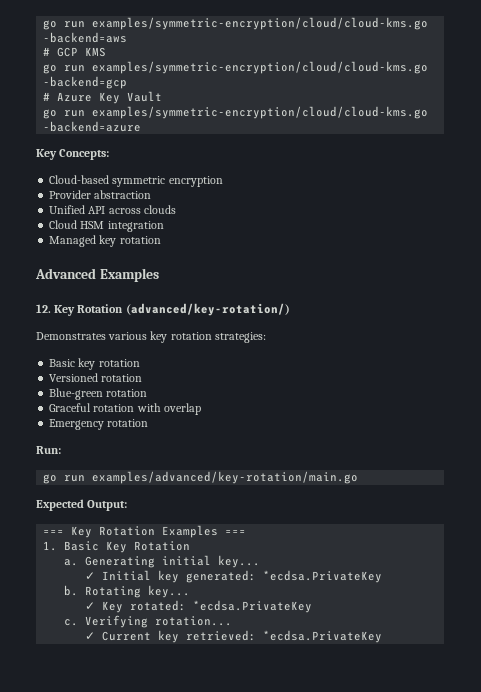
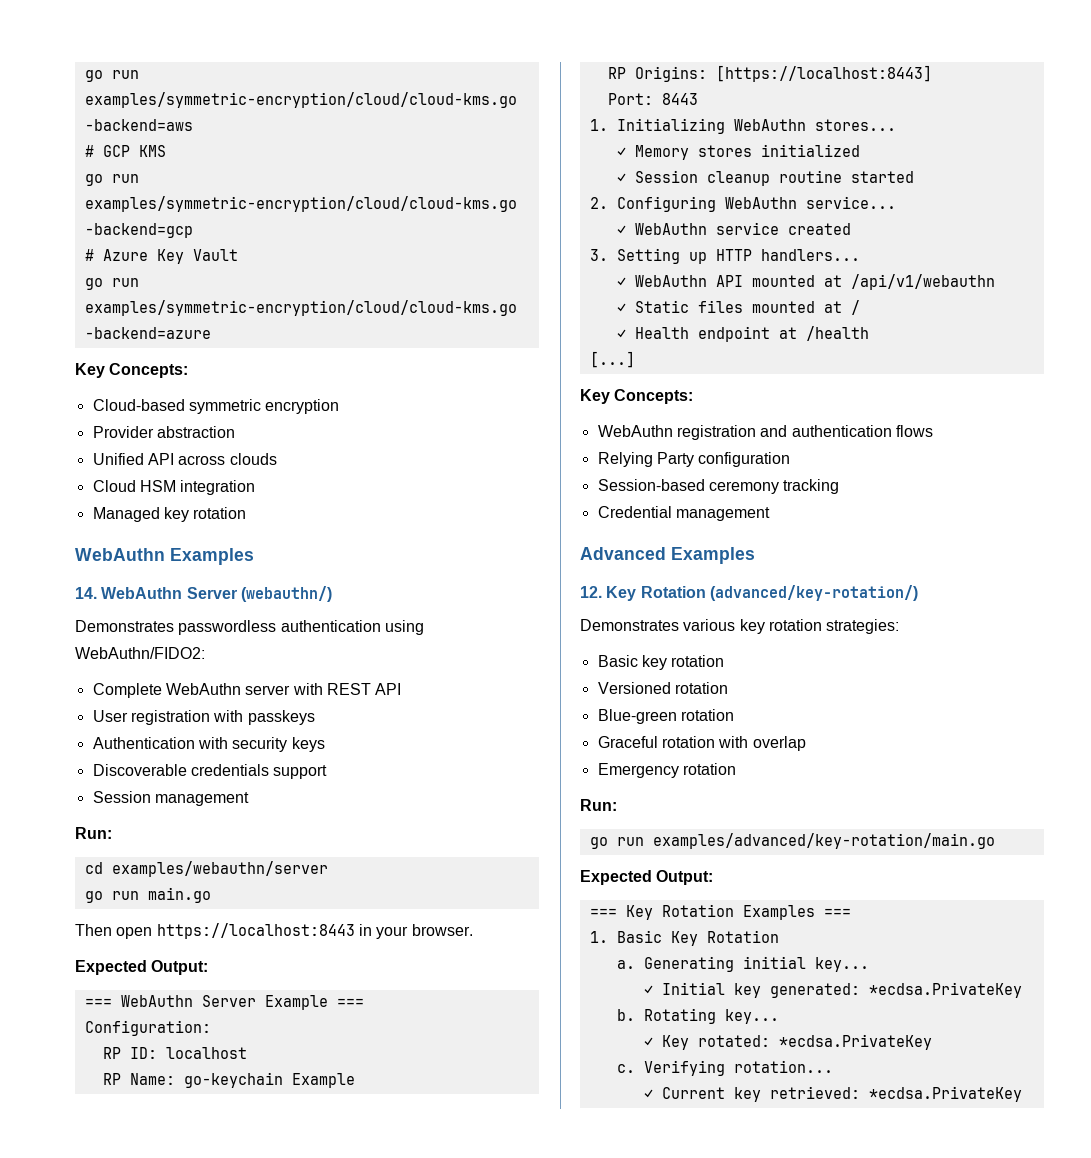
(161, 240) none -> [75,548,254,565] [75,586,332,602] [75,620,424,635] [75,647,205,659] [92,683,402,698] [92,710,315,725] [92,737,325,752] [92,764,328,779] [92,791,249,806] [75,827,112,839] [84,861,328,877] [84,887,211,903] [75,923,473,939] [75,960,209,975] [84,995,364,1010] [84,1020,211,1036] [102,1047,247,1059] [102,1072,355,1088] [607,65,932,82] [607,93,698,105] [589,118,896,134] [616,144,860,160] [616,170,914,186] [589,196,896,212] [616,222,851,235] [589,248,860,264] [616,274,995,290] [616,300,860,315] [616,326,869,342] [589,351,635,368] [580,389,694,404] [597,425,933,440] [597,452,791,467] [597,479,840,494] [597,506,770,521] // WebAuthn Examples // 14. WebAuthn Server (webauthn/) // Demonstrates passwordless authentication using WebAuthn/FIDO2: // Complete WebAuthn server with REST API // User registration with passkeys // Authentication with security keys // Discoverable credentials support // Session management // Run: // cd examples/webauthn/server // go run main.go // Then open https://localhost:8443 in your browser. // Expected Output: // === WebAuthn Server Example === // Configuration: // RP ID: localhost // RP Name: go-keychain Example // RP Origins: [https://localhost:8443] // Port: 8443 // 1. Initializing WebAuthn stores... // ✓ Memory stores initialized // ✓ Session cleanup routine started // 2. Configuring WebAuthn service... // ✓ WebAuthn service created // 3. Setting up HTTP handlers... // ✓ WebAuthn API mounted at /api/v1/webauthn // ✓ Static files mounted at / // ✓ Health endpoint at /health // [...] // Key Concepts: // WebAuthn registration and authentication flows // Relying Party configuration // Session-based ceremony tracking // Credential management

